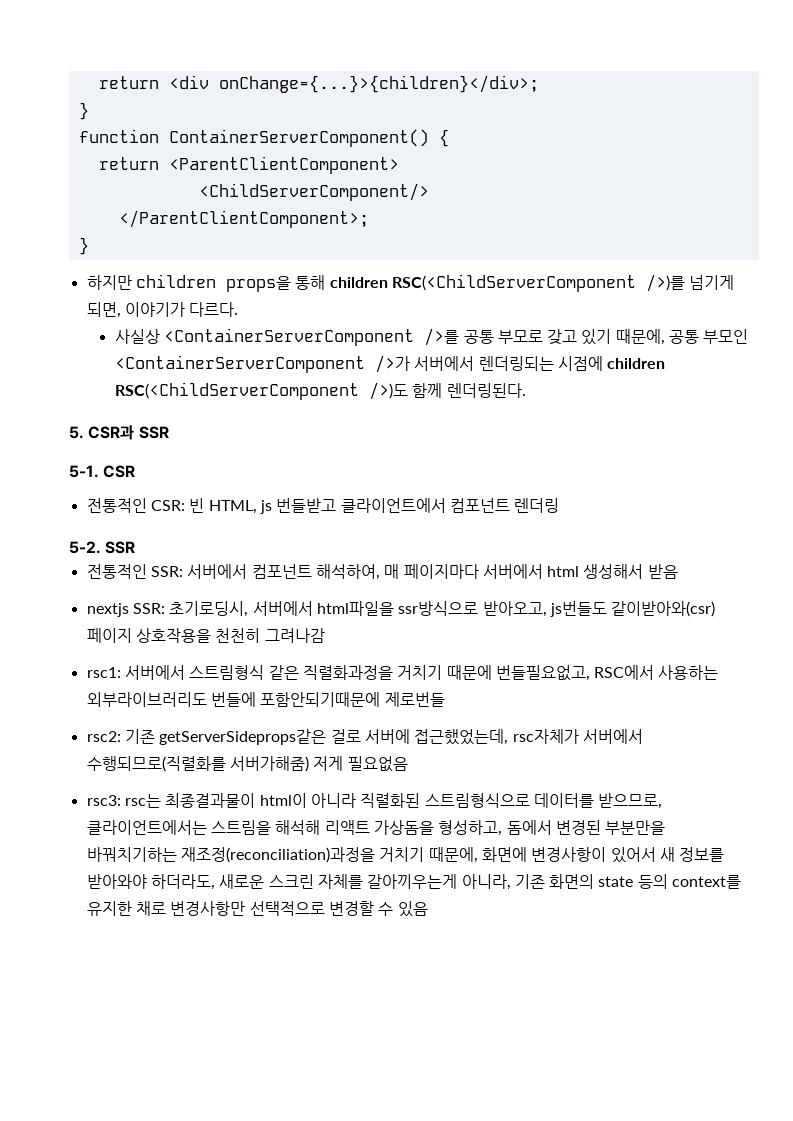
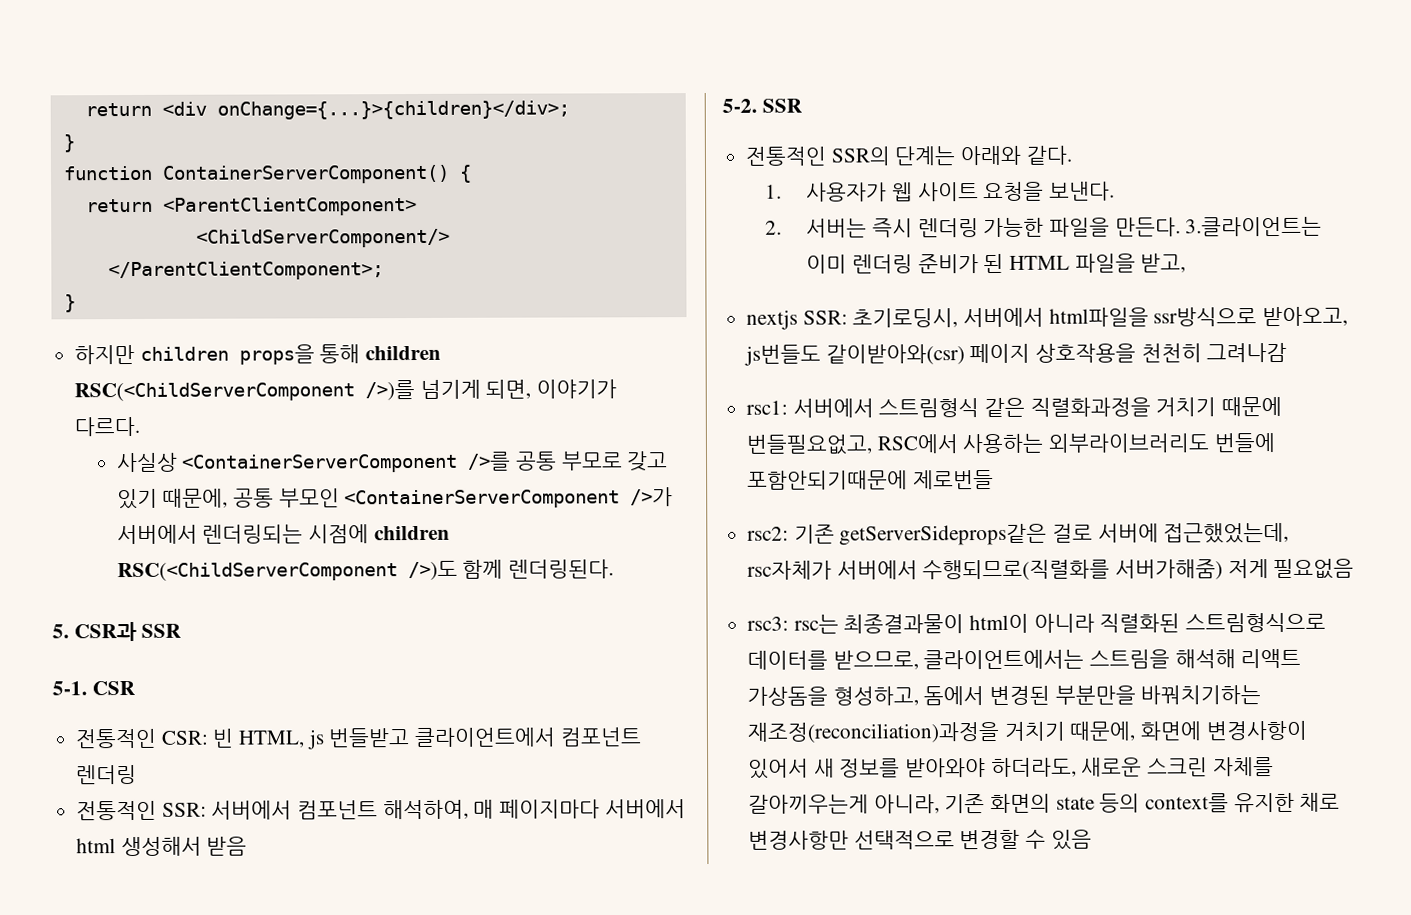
[69,541,136,554] // 5-2. SSR -> (138, 774) none
(678, 571) none -> [722,98,803,113] [745,145,1072,166] [764,181,1115,202] [764,216,1323,238] [806,253,1187,274] // 5-2. SSR // 전통적인 SSR의 단계는 아래와 같다. // 1. 사용자가 웹 사이트 요청을 보낸다. // 2. 서버는 즉시 렌더링 가능한 파일을 만든다. 3.클라이언트는 이미 렌더링 준비가 된 HTML 파일을 받고,

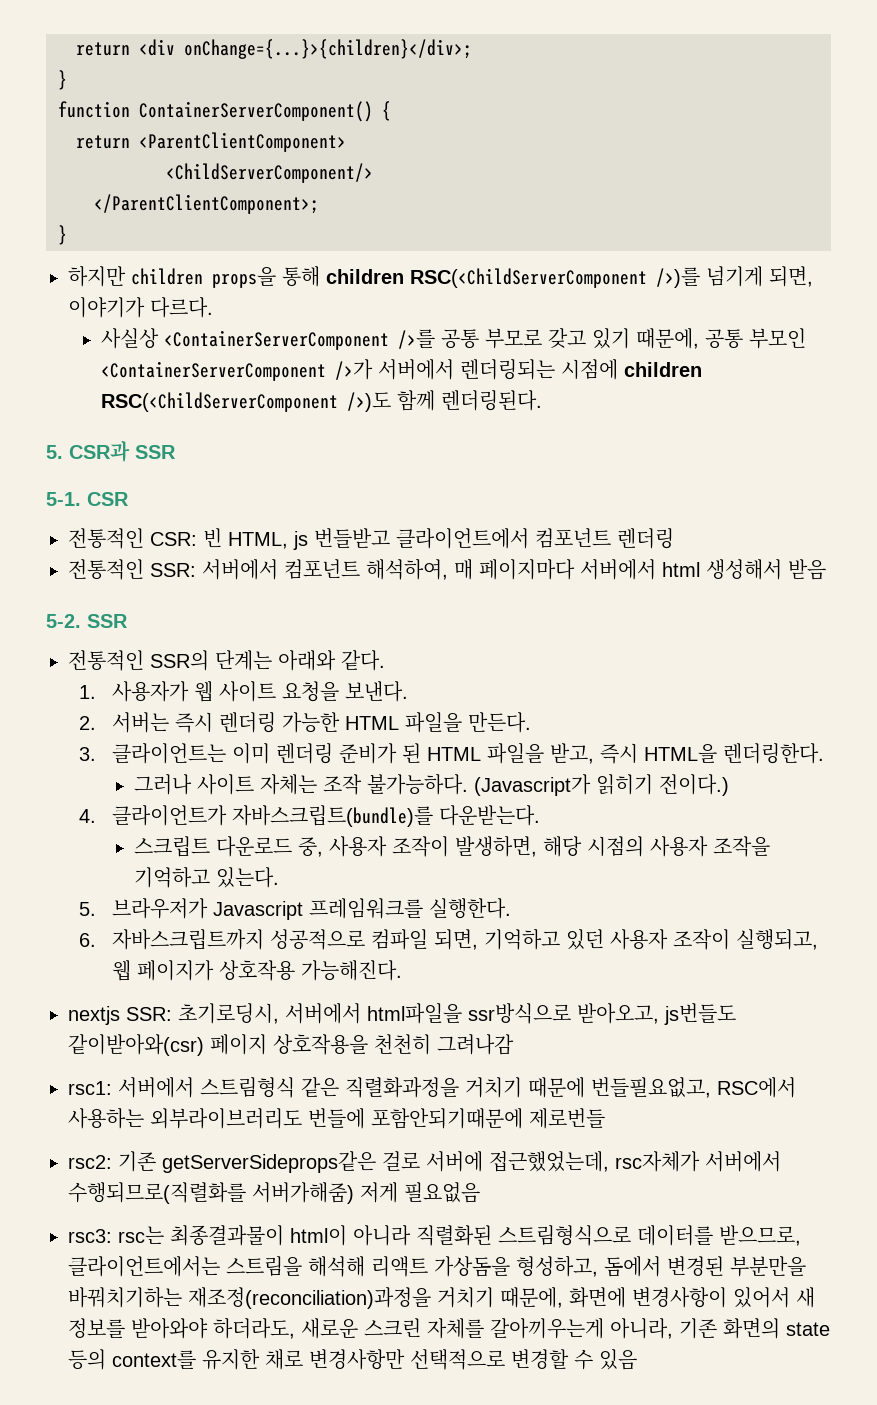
(1045, 227) none -> [344,716,399,730] HTML
[1185,216,1323,237] 3.클라이언트는 -> [78,743,226,764] // 3. 클라이언트는
(1187, 263) none -> [599,743,824,764] [133,774,729,796] [78,805,540,827] [133,836,770,857] [133,867,279,888] [78,898,511,920] [78,929,818,950] [111,960,402,981] 즉시 HTML을 렌더링한다. // 그러나 사이트 자체는 조작 불가능하다. (Javascript가 읽히기 전이다.) // 4. 클라이언트가 자바스크립트(bundle)를 다운받는다. // 스크립트 다운로드 중, 사용자 조작이 발생하면, 해당 시점의 사용자 조작을 기억하고 있는다. // 5. 브라우저가 Javascript 프레임워크를 실행한다. // 6. 자바스크립트까지 성공적으로 컴파일 되면, 기억하고 있던 사용자 조작이 실행되고, 웹 페이지가 상호작용 가능해진다.

